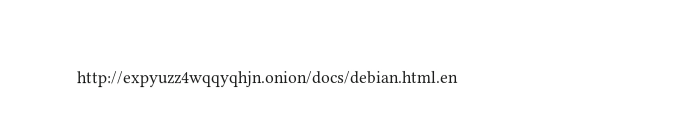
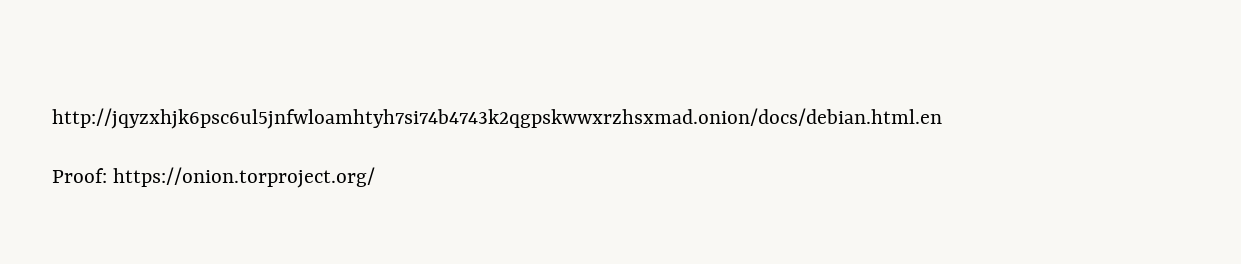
[77,70,459,88] http://expyuzz4wqqyqhjn.onion/docs/debian.html.en -> [52,108,942,129] [52,167,376,188] http://jqyzxhjk6psc6ul5jnfwloamhtyh7si74b4743k2qgpskwwxrzhsxmad.onion/docs/debian.html.en // Proof: https://onion.torproject.org/

